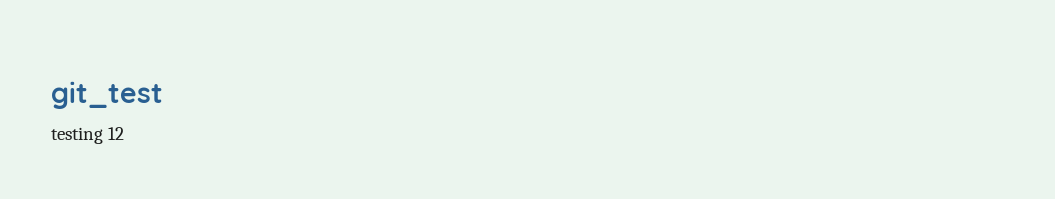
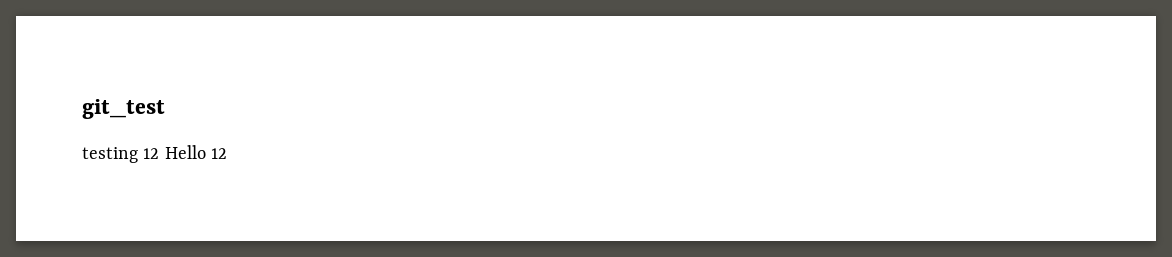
(125, 133) none -> [164,145,227,159] Hello 12

